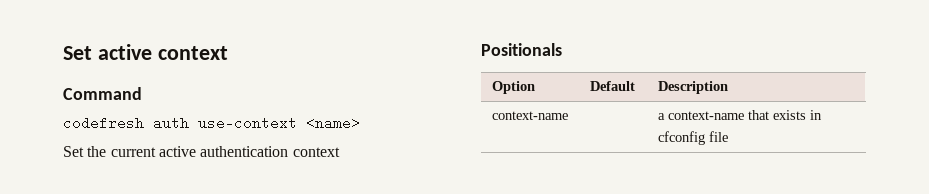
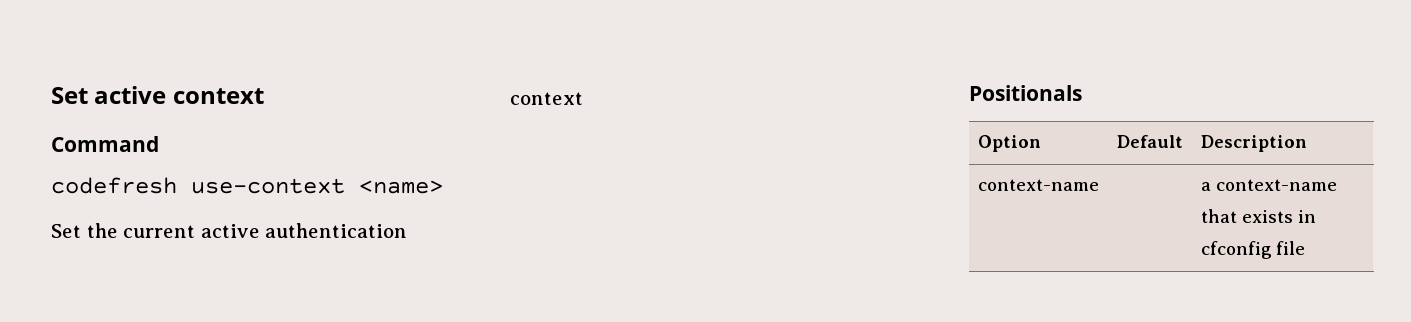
[153,116,189,130] auth -> (177, 185) none

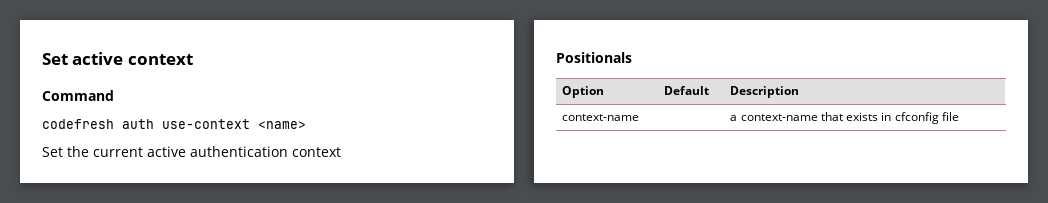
(177, 185) none -> [122,119,154,129] auth

